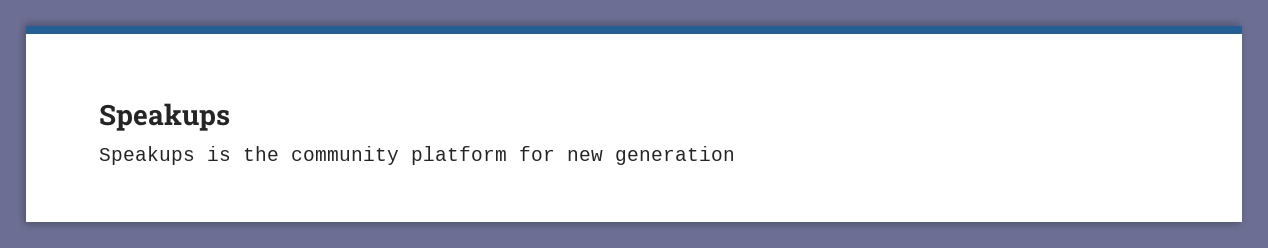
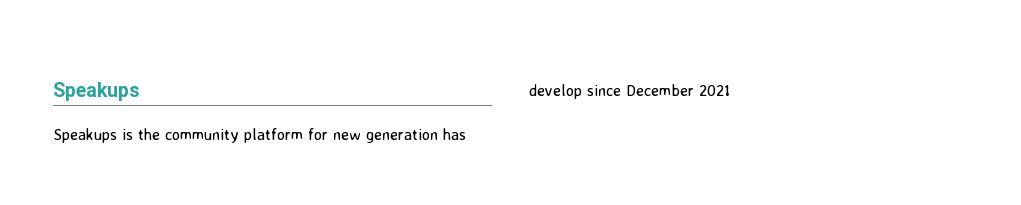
(735, 155) none -> [443,128,466,140] [529,84,730,99] has develop since December 2021

